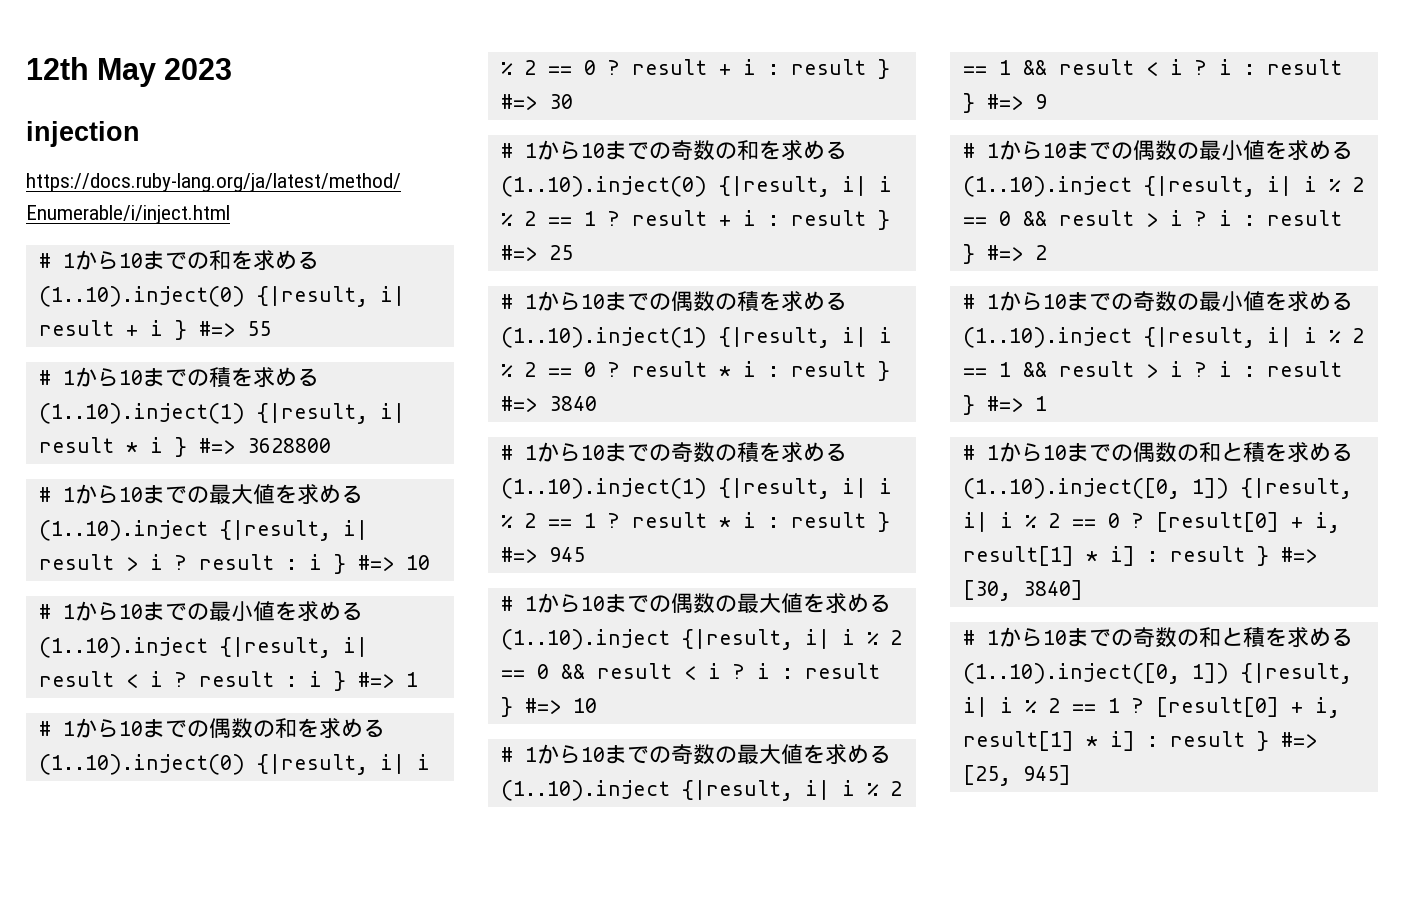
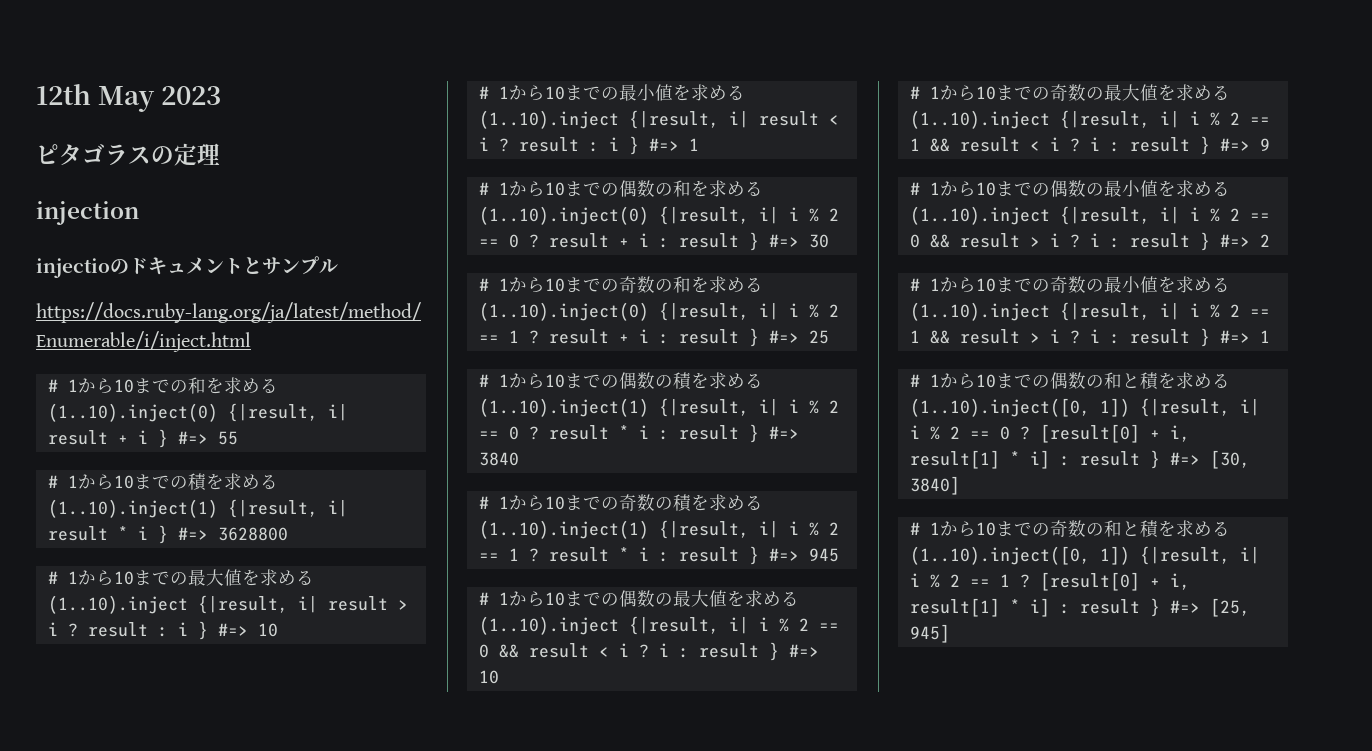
[26,121,140,147] injection -> [36,143,220,166] [36,201,139,225] [36,256,338,278] ピタゴラスの定理 // injection // injectioのドキュメントとサンプル

